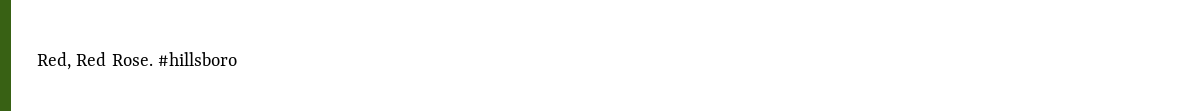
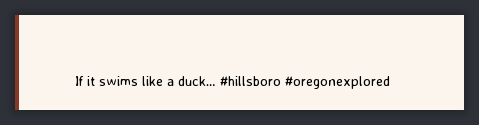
[37,52,238,70] Red, Red Rose. #hillsboro -> [75,76,390,89] If it swims like a duck… #hillsboro #oregonexplored

